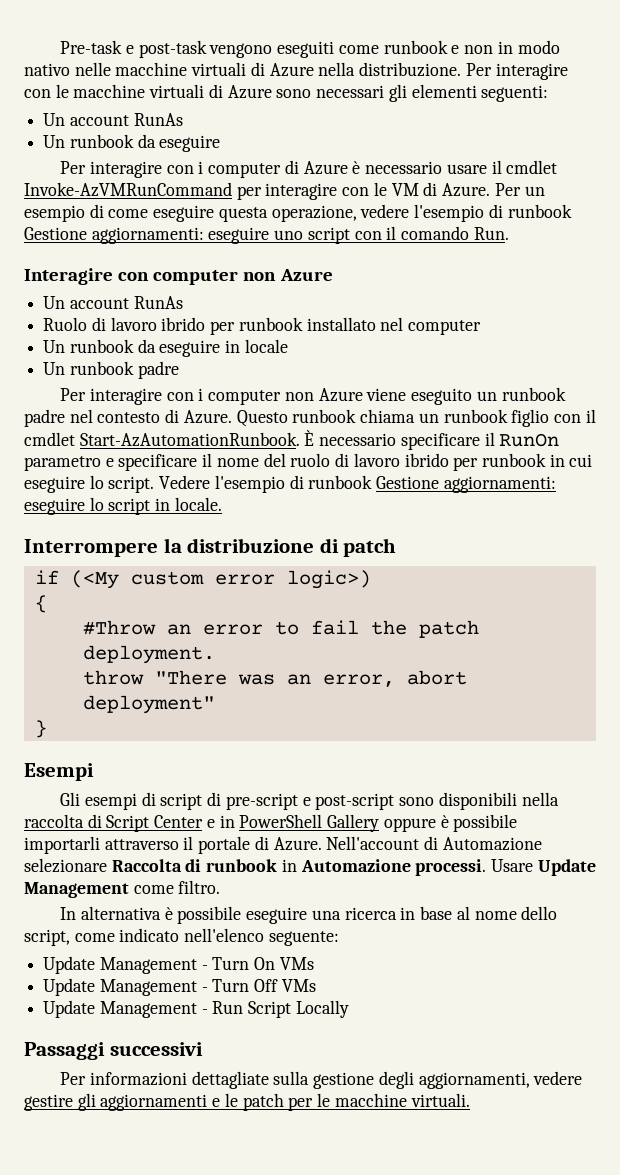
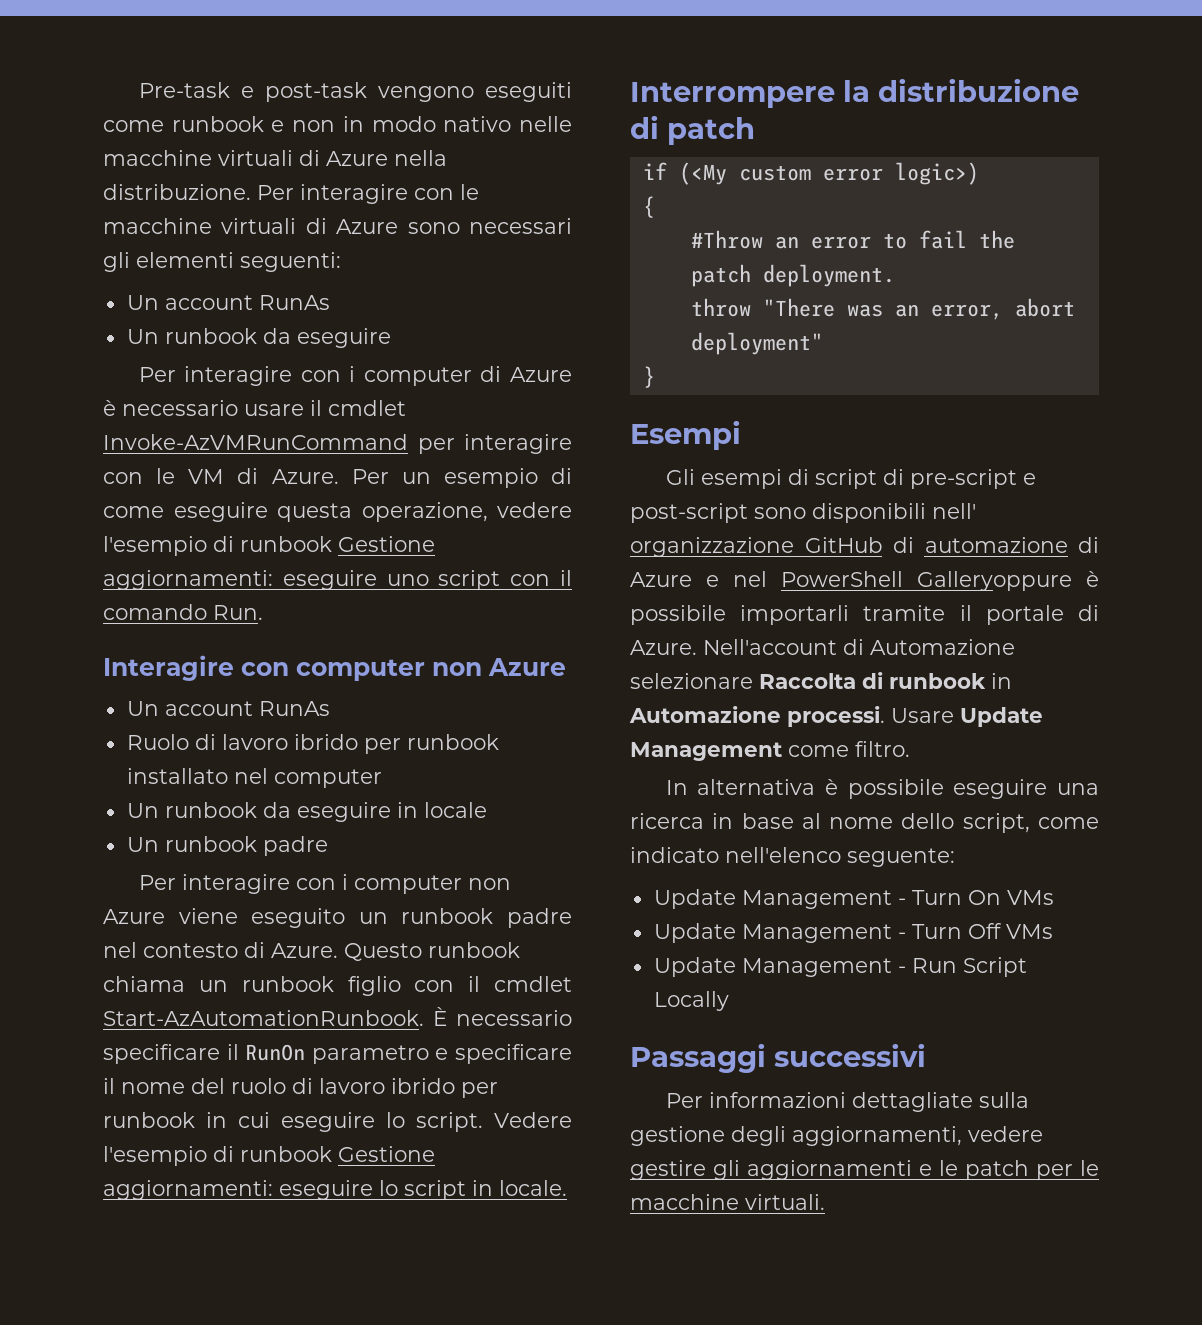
[521,792,559,806] [24,814,436,832] nella raccolta di Script Center e in PowerShell Gallery oppure -> [932,503,976,519] [630,537,1099,557] [630,571,1072,591] nell' organizzazione GitHub di automazione di Azure e nel PowerShell Galleryoppure
[104,839,179,850] attraverso -> [863,605,946,621] tramite

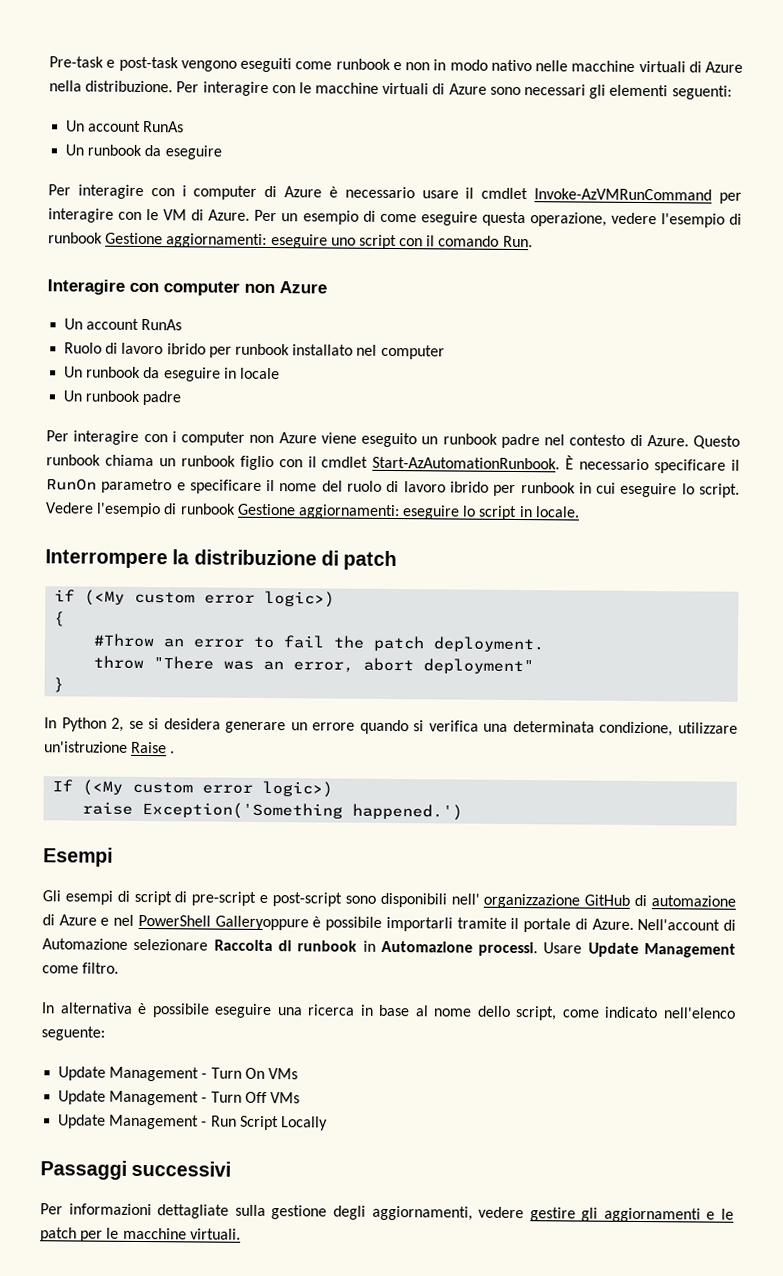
(655, 377) none -> [44,717,739,737] [44,741,176,754] [52,779,334,798] [82,801,464,821] // In Python 2, se si desidera generare un errore quando si verifica una determinata condizione, utilizzare un'istruzione Raise . // If (<My custom error logic>) // raise Exception('Something happened.')

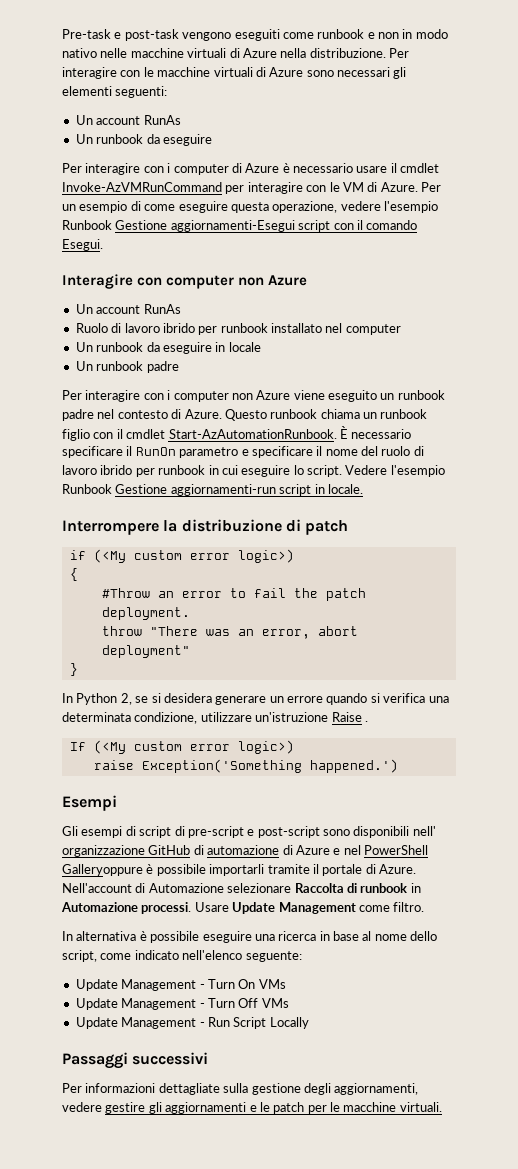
[729,213,742,225] [48,232,356,249] di runbook Gestione aggiornamenti: eseguire uno -> [62,220,295,232] Runbook Gestione aggiornamenti-Esegui
[502,235,533,248] Run. -> [62,239,103,251] Esegui.
[163,503,477,520] di runbook Gestione aggiornamenti: eseguire lo -> [62,484,276,496] Runbook Gestione aggiornamenti-run

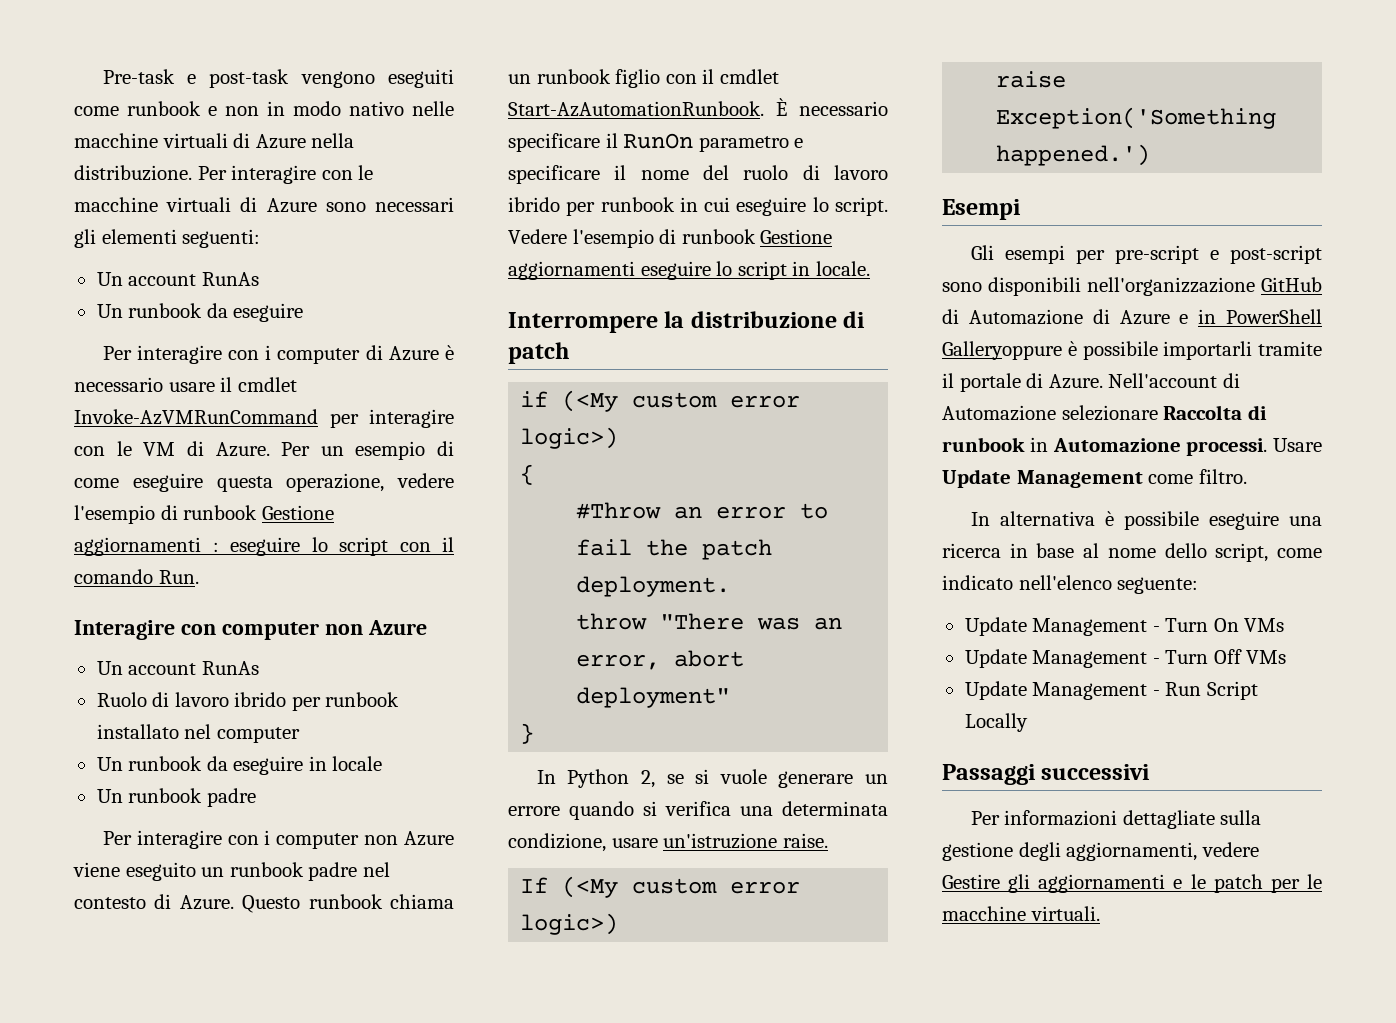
[62,220,295,232] Runbook Gestione aggiornamenti-Esegui -> [160,505,334,520] [74,537,328,556] di runbook Gestione aggiornamenti : eseguire lo
[62,239,103,251] Esegui. -> [158,570,199,584] Run.
[62,484,276,496] Runbook Gestione aggiornamenti-run -> [659,229,833,244] [508,261,733,280] di runbook Gestione aggiornamenti eseguire lo
[163,693,212,703] desidera -> [719,769,767,784] vuole
[200,712,368,722] utilizzare un'istruzione Raise . -> [611,833,828,849] usare un'istruzione raise.
[125,826,185,838] di script di -> [1075,249,1105,264] per
[412,826,436,836] [62,845,145,857] nell' organizzazione -> [1087,277,1255,296] nell'organizzazione
[207,845,280,855] automazione -> [968,309,1083,325] Automazione
[343,845,361,855] nel -> [1198,309,1217,324] in
[105,1102,146,1114] gestire -> [942,874,1000,889] Gestire

